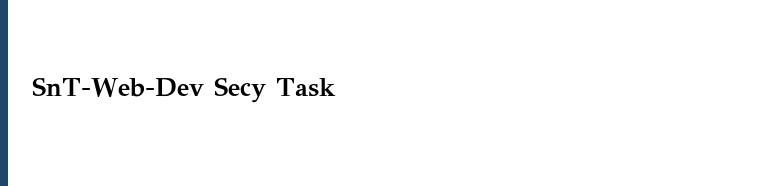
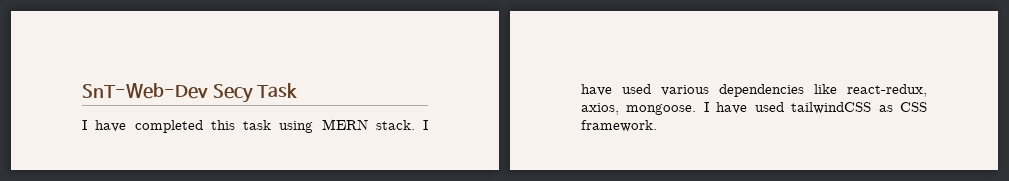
(336, 87) none -> [82,119,428,133] [581,84,927,97] [581,102,927,115] [581,120,657,132] // I have completed this task using MERN stack. I have used various dependencies like react-redux, axios, mongoose. I have used tailwindCSS as CSS framework.

